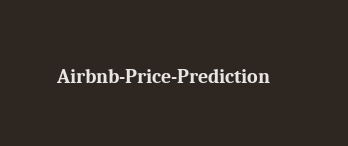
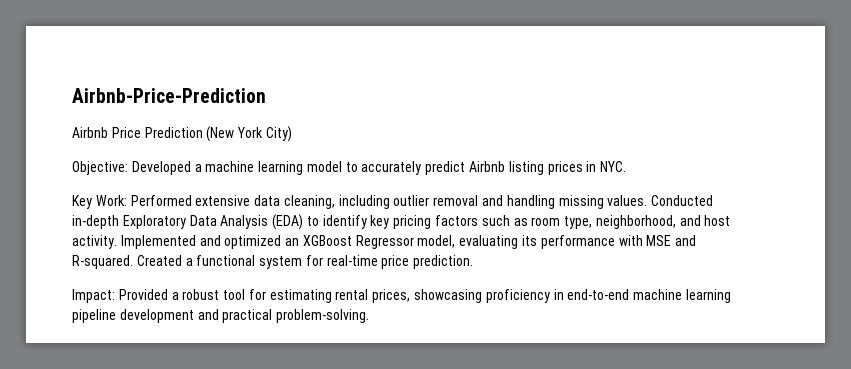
(270, 75) none -> [72,126,292,142] [72,161,627,175] [72,195,714,209] [72,214,731,230] [72,235,697,249] [72,255,474,269] [72,289,731,303] [72,309,370,323] // Airbnb Price Prediction (New York City) // Objective: Developed a machine learning model to accurately predict Airbnb listing prices in NYC. // Key Work: Performed extensive data cleaning, including outlier removal and handling missing values. Conducted in-depth Exploratory Data Analysis (EDA) to identify key pricing factors such as room type, neighborhood, and host activity. Implemented and optimized an XGBoost Regressor model, evaluating its performance with MSE and R-squared. Created a functional system for real-time price prediction. // Impact: Provided a robust tool for estimating rental prices, showcasing proficiency in end-to-end machine learning pipeline development and practical problem-solving.

